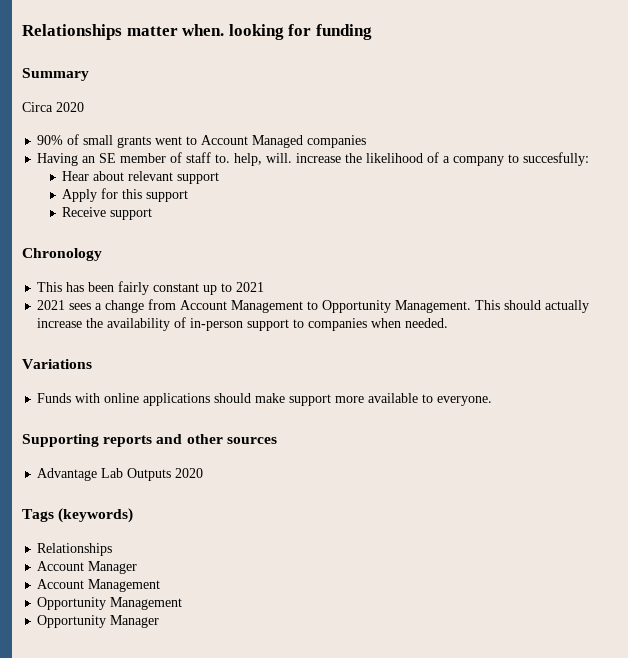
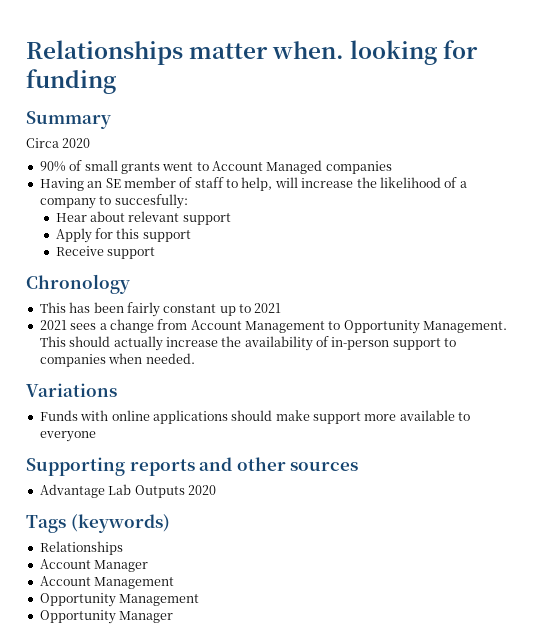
[215,153,293,166] to. help, will. -> [226,177,298,191] to help, will
[437,396,493,406] everyone. -> [39,431,96,442] everyone

